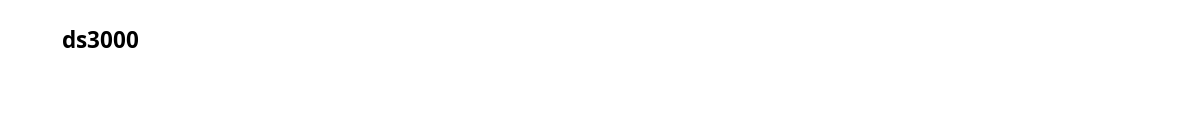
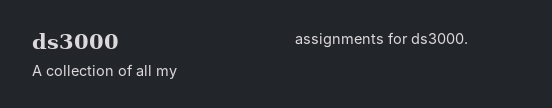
(139, 39) none -> [32,64,177,79] [295,32,468,48] // A collection of all my assignments for ds3000.

